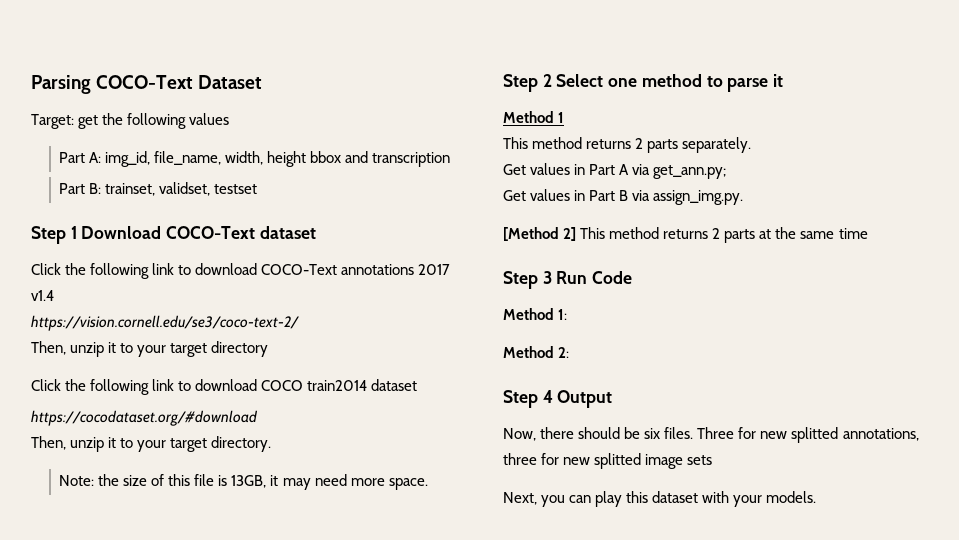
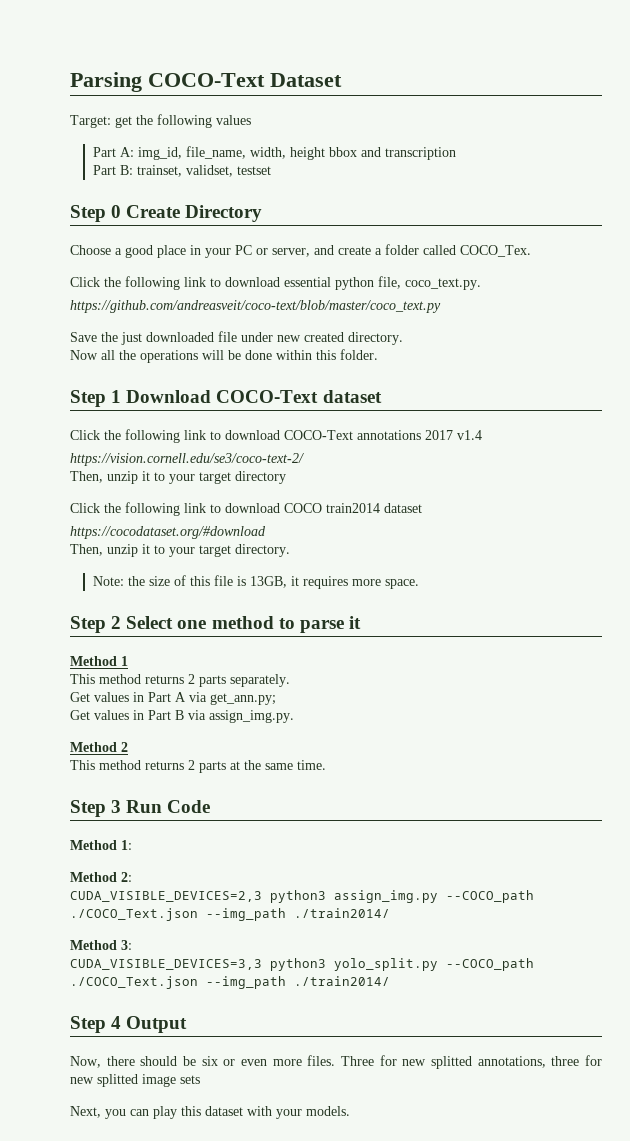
(258, 189) none -> [70,205,263,222] [70,244,531,258] [70,276,481,290] [70,300,441,313] [70,331,403,345] [70,349,378,363] // Step 0 Create Directory // Choose a good place in your PC or server, and create a folder called COCO_Tex. // Click the following link to download essential python file, coco_text.py. // https://github.com/andreasveit/coco-text/blob/master/coco_text.py // Save the just downloaded file under new created directory. // Now all the operations will be done within this folder.
[282,474,347,490] may need -> [302,576,348,589] requires
[503,227,577,241] [Method 2] -> [70,742,128,752] Method 2 //
[838,228,868,239] time -> [297,760,326,770] time.
(570, 352) none -> [70,890,534,903] [70,908,390,921] [70,940,132,950] [70,958,534,971] [70,976,390,989] // CUDA_VISIBLE_DEVICES=2,3 python3 assign_img.py --COCO_path ./COCO_Text.json --img_path ./train2014/ // Method 3: // CUDA_VISIBLE_DEVICES=3,3 python3 yolo_split.py --COCO_path ./COCO_Text.json --img_path ./train2014/
(661, 433) none -> [223,1059,302,1066] or even more

